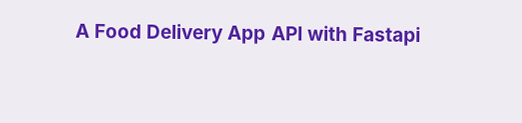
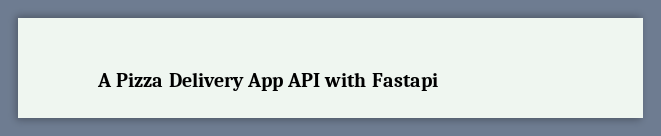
[94,23,143,39] Food -> [116,73,164,87] Pizza

